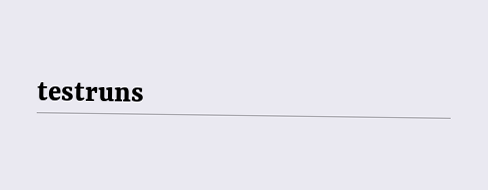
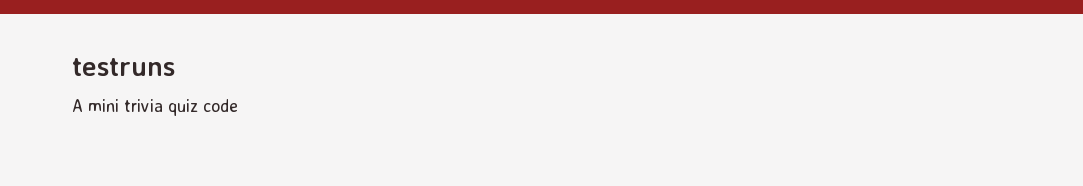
(145, 92) none -> [72,99,238,116] // A mini trivia quiz code

